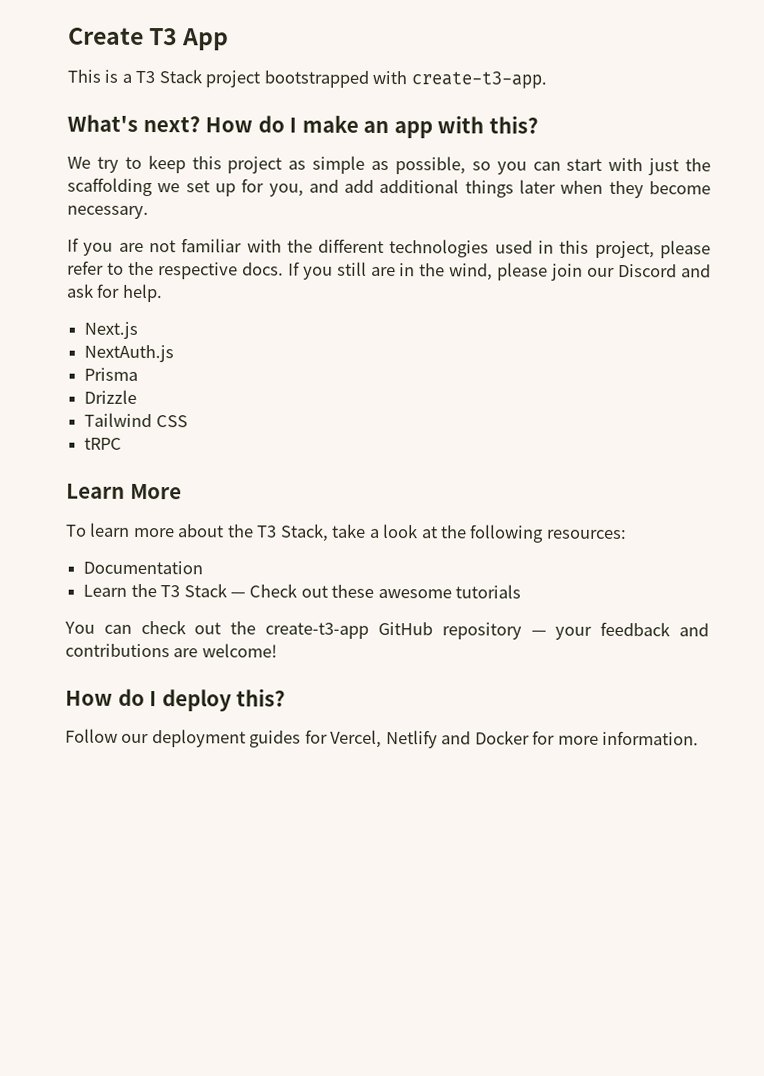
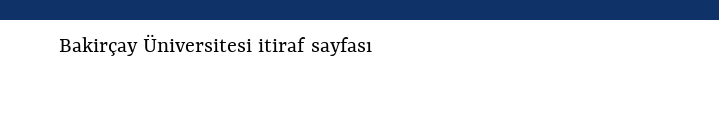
[68,27,230,51] [67,69,547,89] [67,114,539,139] [67,155,711,176] [67,177,711,199] [67,205,149,220] [67,237,711,259] [67,260,711,281] [67,283,163,303] [84,321,139,339] [84,344,175,363] [84,367,139,381] [84,389,138,404] [84,412,188,428] [84,437,123,450] [66,483,182,500] [66,522,627,543] [83,560,204,575] [83,583,522,599] [64,619,709,640] [65,643,277,658] [65,688,287,712] [65,728,700,749] Create T3 App // This is a T3 Stack project bootstrapped with create-t3-app. // What's next? How do I make an app with this? // We try to keep this project as simple as possible, so you can start with just the scaffolding we set up for you, and add additional things later when they become necessary. // If you are not familiar with the different technologies used in this project, please refer to the respective docs. If you still are in the wind, please join our Discord and ask for help. // Next.js // NextAuth.js // Prisma // Drizzle // Tailwind CSS // tRPC // Learn More // To learn more about the T3 Stack, take a look at the following resources: // Documentation // Learn the T3 Stack — Check out these awesome tutorials // You can check out the create-t3-app GitHub repository — your feedback and contributions are welcome! // How do I deploy this? // Follow our deployment guides for Vercel, Netlify and Docker for more information. -> [59,34,372,56] Bakirçay Üniversitesi itiraf sayfası

